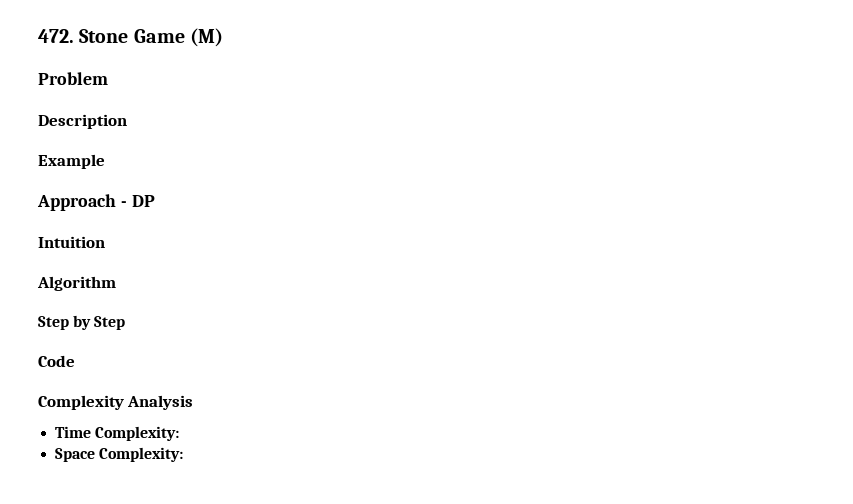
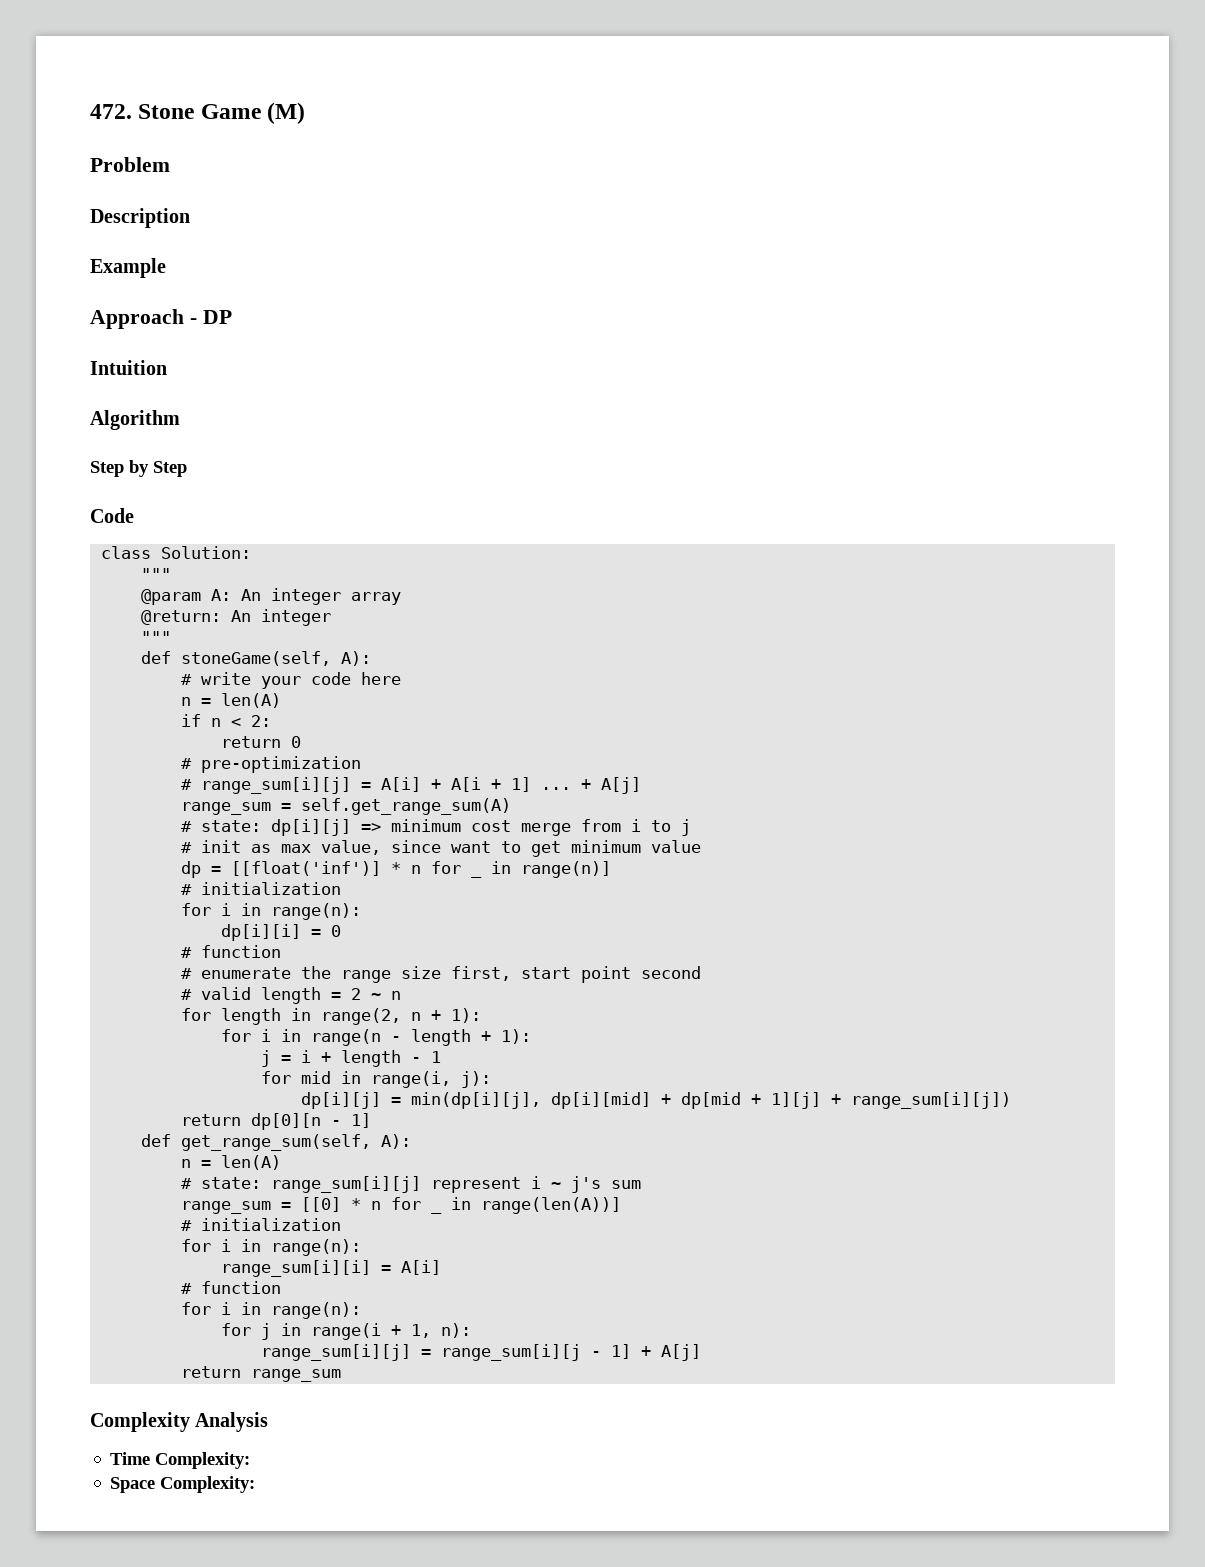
(75, 361) none -> [101,546,252,559] [141,568,172,580] [141,588,402,605] [141,609,332,626] [141,631,172,643] [141,651,372,666] [181,672,402,689] [181,693,282,708] [181,714,272,727] [221,736,302,748] [181,756,362,773] [181,777,642,794] [181,798,512,815] [181,819,692,836] [181,840,702,857] [181,861,462,878] [471,874,483,878] [491,861,612,878] [181,882,342,895] [181,903,362,920] [221,924,342,941] [181,945,282,958] [181,966,702,983] [181,987,402,1004] [181,1008,482,1025] [221,1029,532,1046] [261,1050,442,1067] [261,1071,492,1088] [301,1092,1012,1109] [181,1113,372,1130] [141,1134,412,1151] [181,1155,282,1170] [181,1176,642,1193] [181,1197,422,1214] [431,1210,443,1214] [451,1197,622,1214] [181,1218,342,1231] [181,1239,362,1256] [221,1260,442,1277] [181,1281,282,1294] [181,1302,362,1319] [221,1323,472,1340] [261,1344,702,1361] [181,1366,342,1382] // class Solution: // """ // @param A: An integer array // @return: An integer // """ // def stoneGame(self, A): // # write your code here // n = len(A) // if n < 2: // return 0 // # pre-optimization // # range_sum[i][j] = A[i] + A[i + 1] ... + A[j] // range_sum = self.get_range_sum(A) // # state: dp[i][j] => minimum cost merge from i to j // # init as max value, since want to get minimum value // dp = [[float('inf')] * n for _ in range(n)] // # initialization // for i in range(n): // dp[i][i] = 0 // # function // # enumerate the range size first, start point second // # valid length = 2 ~ n // for length in range(2, n + 1): // for i in range(n - length + 1): // j = i + length - 1 // for mid in range(i, j): // dp[i][j] = min(dp[i][j], dp[i][mid] + dp[mid + 1][j] + range_sum[i][j]) // return dp[0][n - 1] // def get_range_sum(self, A): // n = len(A) // # state: range_sum[i][j] represent i ~ j's sum // range_sum = [[0] * n for _ in range(len(A))] // # initialization // for i in range(n): // range_sum[i][i] = A[i] // # function // for i in range(n): // for j in range(i + 1, n): // range_sum[i][j] = range_sum[i][j - 1] + A[j] // return range_sum

